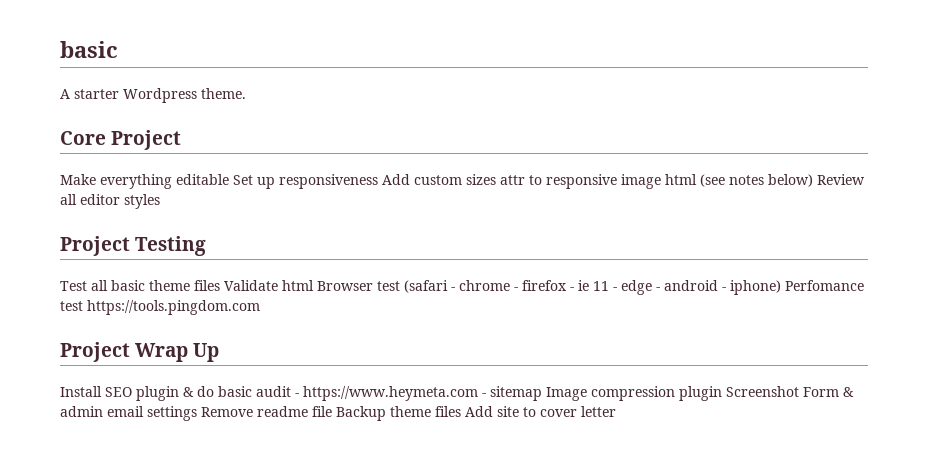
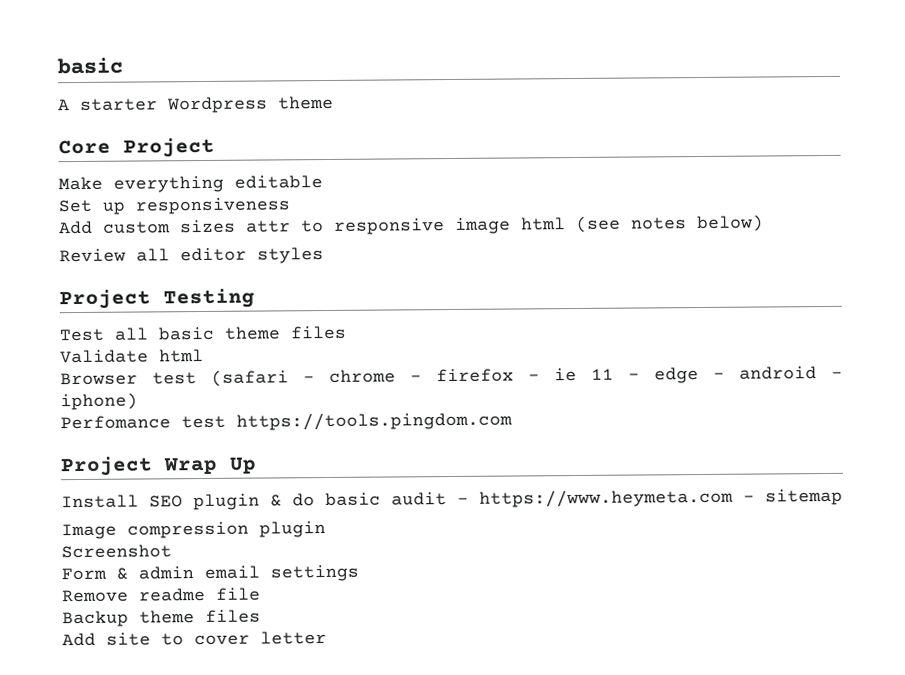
[201,88,246,99] theme. -> [278,95,334,110] theme
(229, 179) none -> (323, 182) //
(378, 181) none -> (290, 206) //
(813, 180) none -> (764, 223) //
(220, 285) none -> (347, 332) //
(314, 285) none -> (204, 356) //
(781, 287) none -> (138, 401) //
(542, 393) none -> (843, 497) //
(722, 393) none -> (326, 529) //
(799, 391) none -> (172, 551) //
(197, 413) none -> (359, 573) //
(332, 411) none -> (261, 594) //
(461, 411) none -> (261, 616) //

